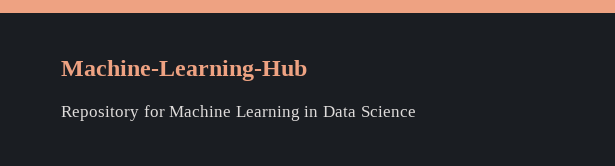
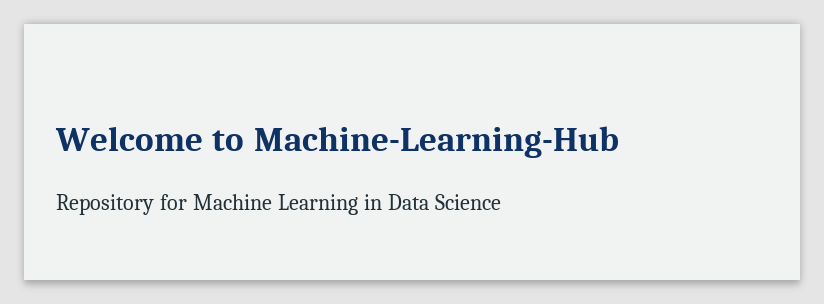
(61, 70) none -> [55,126,245,151] Welcome to

